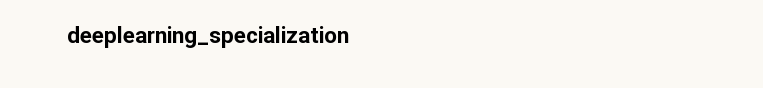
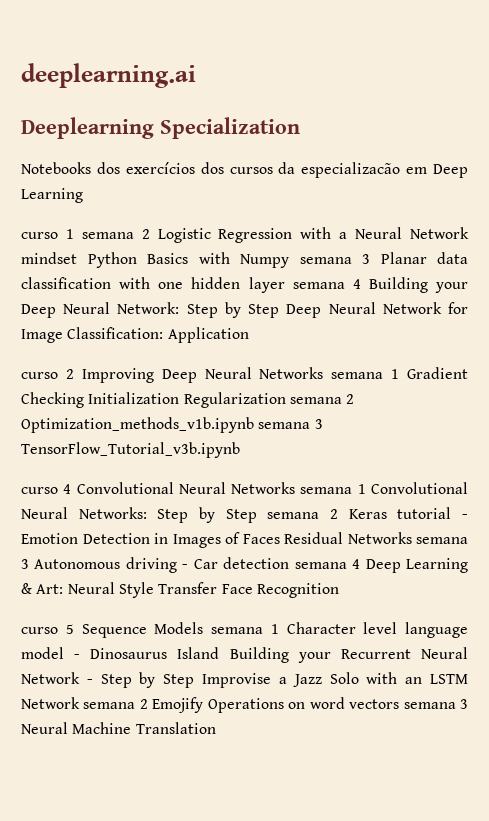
[67,26,349,48] deeplearning_specialization -> [21,63,196,88] [21,117,300,139] [21,162,468,178] [21,188,83,203] [21,227,470,243] [21,252,468,268] [21,277,468,293] [21,302,469,318] [21,327,249,343] [21,367,468,383] [21,392,355,408] [21,417,323,433] [21,442,240,458] [21,482,468,494] [21,507,469,523] [21,532,468,548] [21,557,469,573] [21,582,339,598] [21,622,468,638] [21,647,469,663] [21,672,468,688] [21,697,469,713] [21,722,216,734] deeplearning.ai // Deeplearning Specialization // Notebooks dos exercícios dos cursos da especializacão em Deep Learning // curso 1 semana 2 Logistic Regression with a Neural Network mindset Python Basics with Numpy semana 3 Planar data classification with one hidden layer semana 4 Building your Deep Neural Network: Step by Step Deep Neural Network for Image Classification: Application // curso 2 Improving Deep Neural Networks semana 1 Gradient Checking Initialization Regularization semana 2 Optimization_methods_v1b.ipynb semana 3 TensorFlow_Tutorial_v3b.ipynb // curso 4 Convolutional Neural Networks semana 1 Convolutional Neural Networks: Step by Step semana 2 Keras tutorial - Emotion Detection in Images of Faces Residual Networks semana 3 Autonomous driving - Car detection semana 4 Deep Learning & Art: Neural Style Transfer Face Recognition // curso 5 Sequence Models semana 1 Character level language model - Dinosaurus Island Building your Recurrent Neural Network - Step by Step Improvise a Jazz Solo with an LSTM Network semana 2 Emojify Operations on word vectors semana 3 Neural Machine Translation

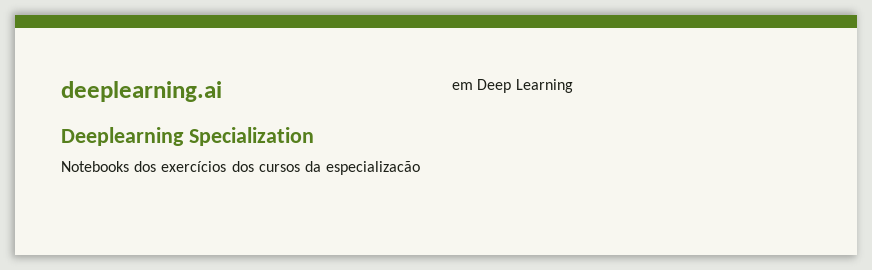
[21,227,470,243] [21,252,468,268] [21,277,468,293] [21,302,469,318] [21,327,249,343] [21,367,468,383] [21,392,355,408] [21,417,323,433] [21,442,240,458] [21,482,468,494] [21,507,469,523] [21,532,468,548] [21,557,469,573] [21,582,339,598] [21,622,468,638] [21,647,469,663] [21,672,468,688] [21,697,469,713] [21,722,216,734] // curso 1 semana 2 Logistic Regression with a Neural Network mindset Python Basics with Numpy semana 3 Planar data classification with one hidden layer semana 4 Building your Deep Neural Network: Step by Step Deep Neural Network for Image Classification: Application // curso 2 Improving Deep Neural Networks semana 1 Gradient Checking Initialization Regularization semana 2 Optimization_methods_v1b.ipynb semana 3 TensorFlow_Tutorial_v3b.ipynb // curso 4 Convolutional Neural Networks semana 1 Convolutional Neural Networks: Step by Step semana 2 Keras tutorial - Emotion Detection in Images of Faces Residual Networks semana 3 Autonomous driving - Car detection semana 4 Deep Learning & Art: Neural Style Transfer Face Recognition // curso 5 Sequence Models semana 1 Character level language model - Dinosaurus Island Building your Recurrent Neural Network - Step by Step Improvise a Jazz Solo with an LSTM Network semana 2 Emojify Operations on word vectors semana 3 Neural Machine Translation -> (573, 86) none

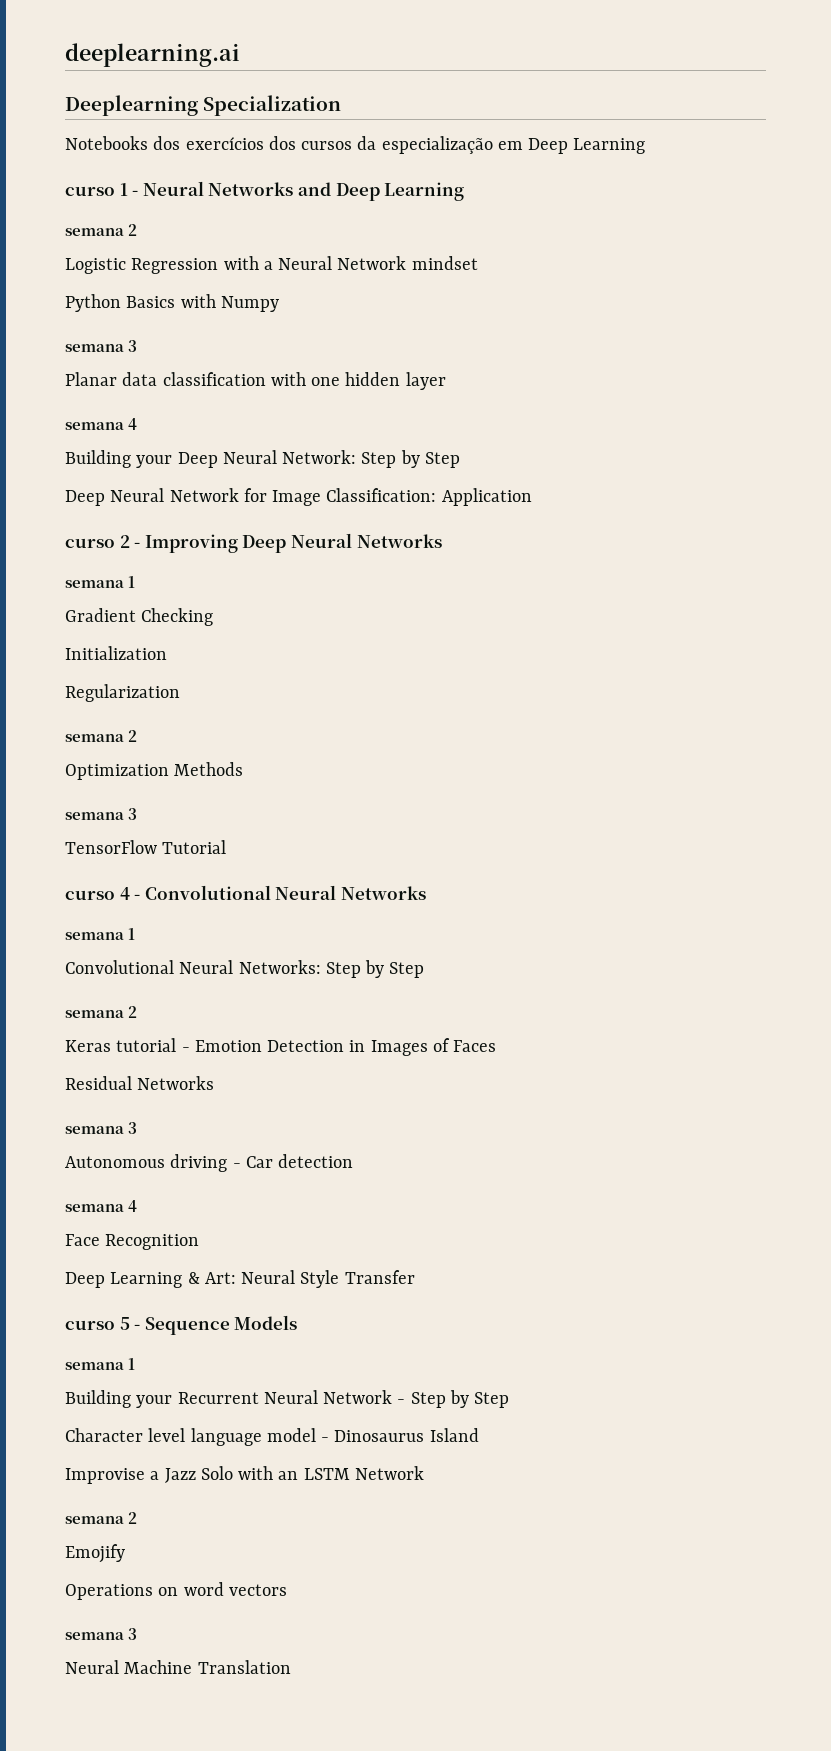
[326,161,421,175] especializacão -> [381,136,493,154] especialização
(573, 86) none -> [65,181,465,201] [65,224,138,236] [65,256,478,274] [65,294,279,312] [65,340,138,352] [65,372,446,390] [65,418,138,430] [65,450,460,468] [65,488,532,506] [65,533,442,553] [65,576,136,588] [65,608,214,626] [65,646,167,660] [65,684,180,702] [65,730,138,742] [65,762,244,780] [65,808,138,820] [65,840,227,854] [65,885,426,900] [65,928,136,940] [65,960,425,978] [65,1006,138,1018] [65,1038,497,1056] [65,1076,215,1090] [65,1122,138,1134] [65,1154,354,1172] [65,1200,138,1212] [65,1234,200,1250] [65,1270,415,1288] [65,1315,298,1335] [65,1358,136,1370] [65,1390,510,1408] [65,1428,479,1446] [65,1466,424,1484] [65,1512,138,1524] [65,1544,125,1563] [65,1582,287,1600] [65,1628,138,1640] [65,1660,291,1674] // curso 1 - Neural Networks and Deep Learning // semana 2 // Logistic Regression with a Neural Network mindset // Python Basics with Numpy // semana 3 // Planar data classification with one hidden layer // semana 4 // Building your Deep Neural Network: Step by Step // Deep Neural Network for Image Classification: Application // curso 2 - Improving Deep Neural Networks // semana 1 // Gradient Checking // Initialization // Regularization // semana 2 // Optimization Methods // semana 3 // TensorFlow Tutorial // curso 4 - Convolutional Neural Networks // semana 1 // Convolutional Neural Networks: Step by Step // semana 2 // Keras tutorial - Emotion Detection in Images of Faces // Residual Networks // semana 3 // Autonomous driving - Car detection // semana 4 // Face Recognition // Deep Learning & Art: Neural Style Transfer // curso 5 - Sequence Models // semana 1 // Building your Recurrent Neural Network - Step by Step // Character level language model - Dinosaurus Island // Improvise a Jazz Solo with an LSTM Network // semana 2 // Emojify // Operations on word vectors // semana 3 // Neural Machine Translation

